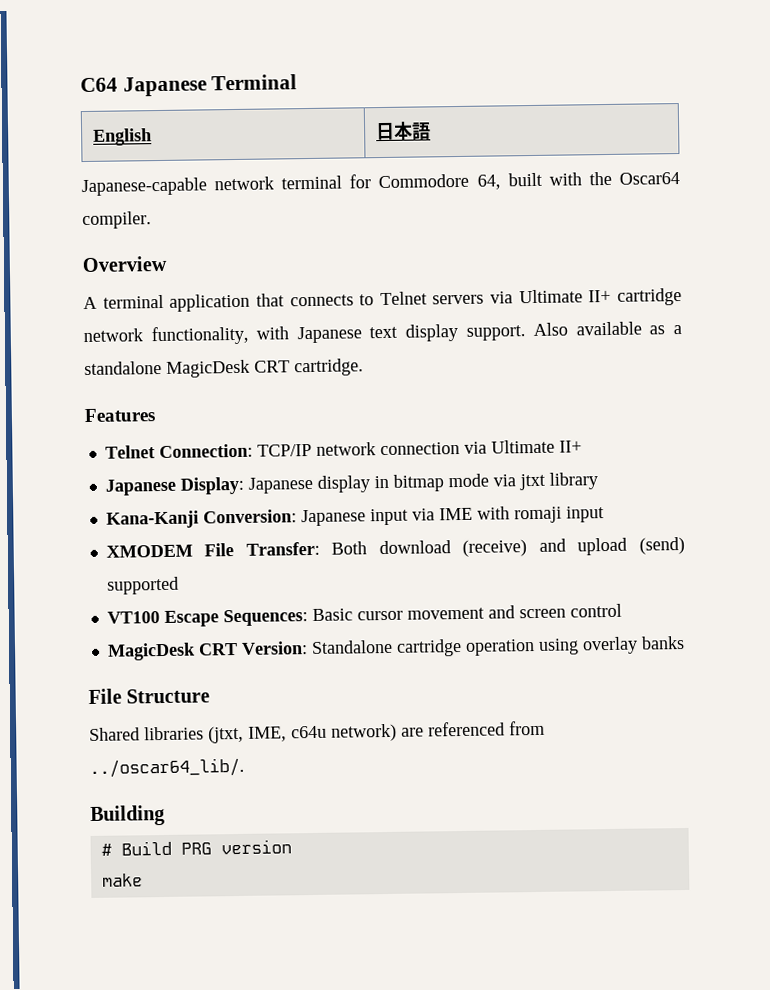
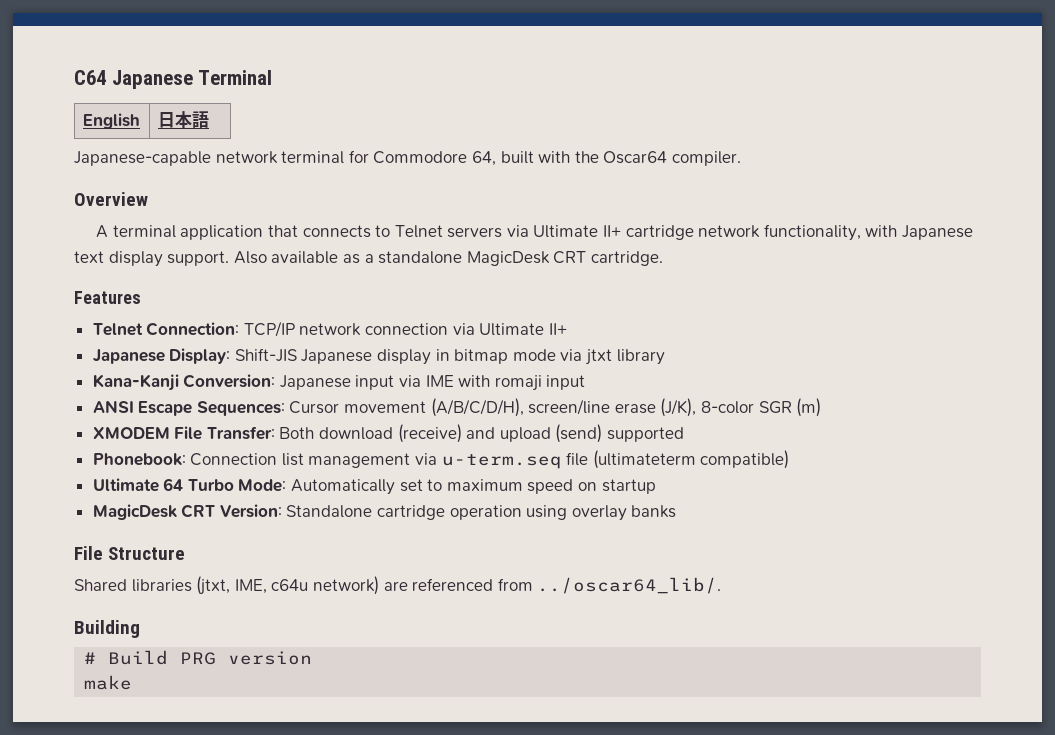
(244, 485) none -> [234,348,297,362] Shift-JIS
(604, 514) none -> [92,398,822,417] // ANSI Escape Sequences: Cursor movement (A/B/C/D/H), screen/line erase (J/K), 8-color SGR (m)
[106,603,622,627] VT100 Escape Sequences: Basic cursor movement and screen control -> [92,450,790,469] [92,478,656,495] Phonebook: Connection list management via u-term.seq file (ultimateterm compatible) // Ultimate 64 Turbo Mode: Automatically set to maximum speed on startup

